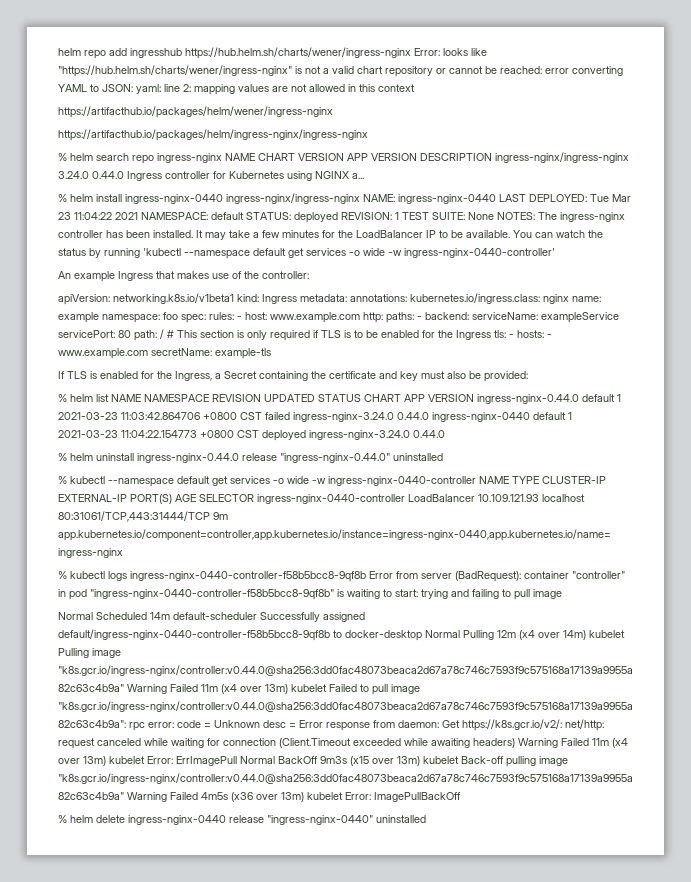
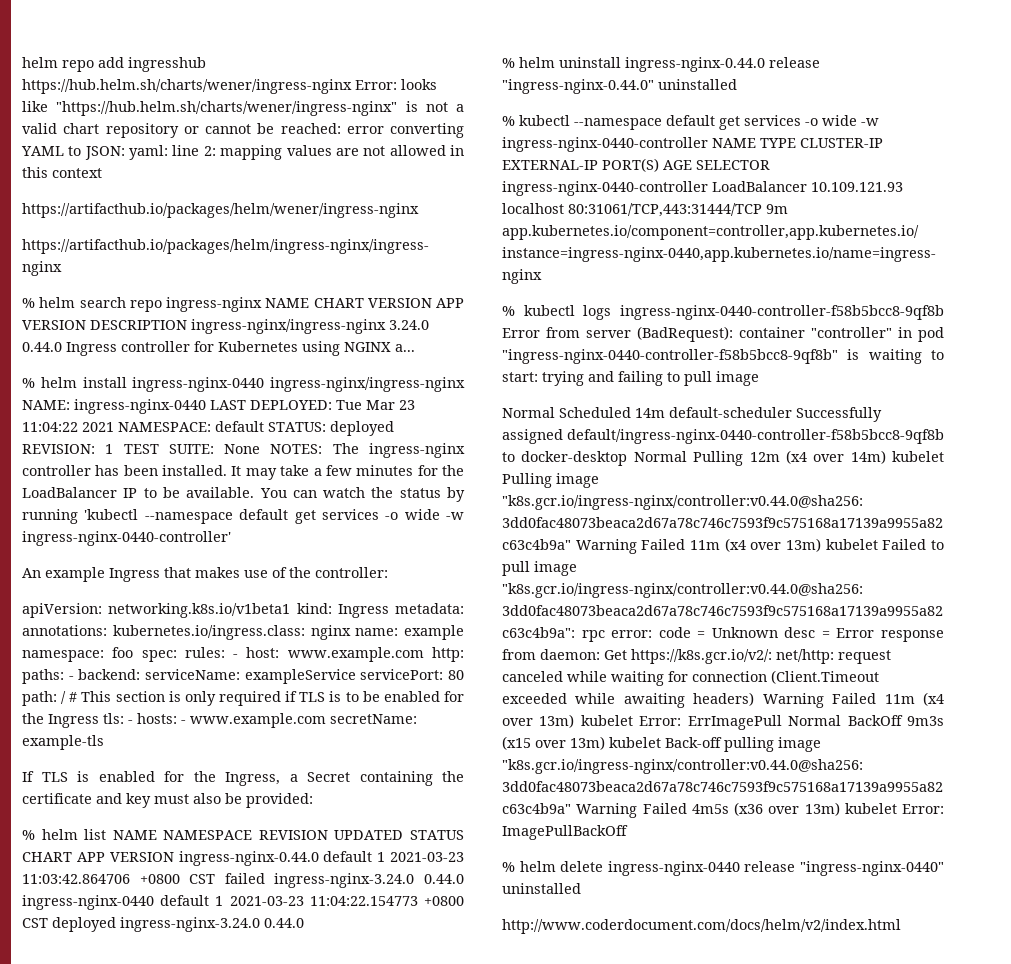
(426, 819) none -> [502,919,901,934] // http://www.coderdocument.com/docs/helm/v2/index.html

